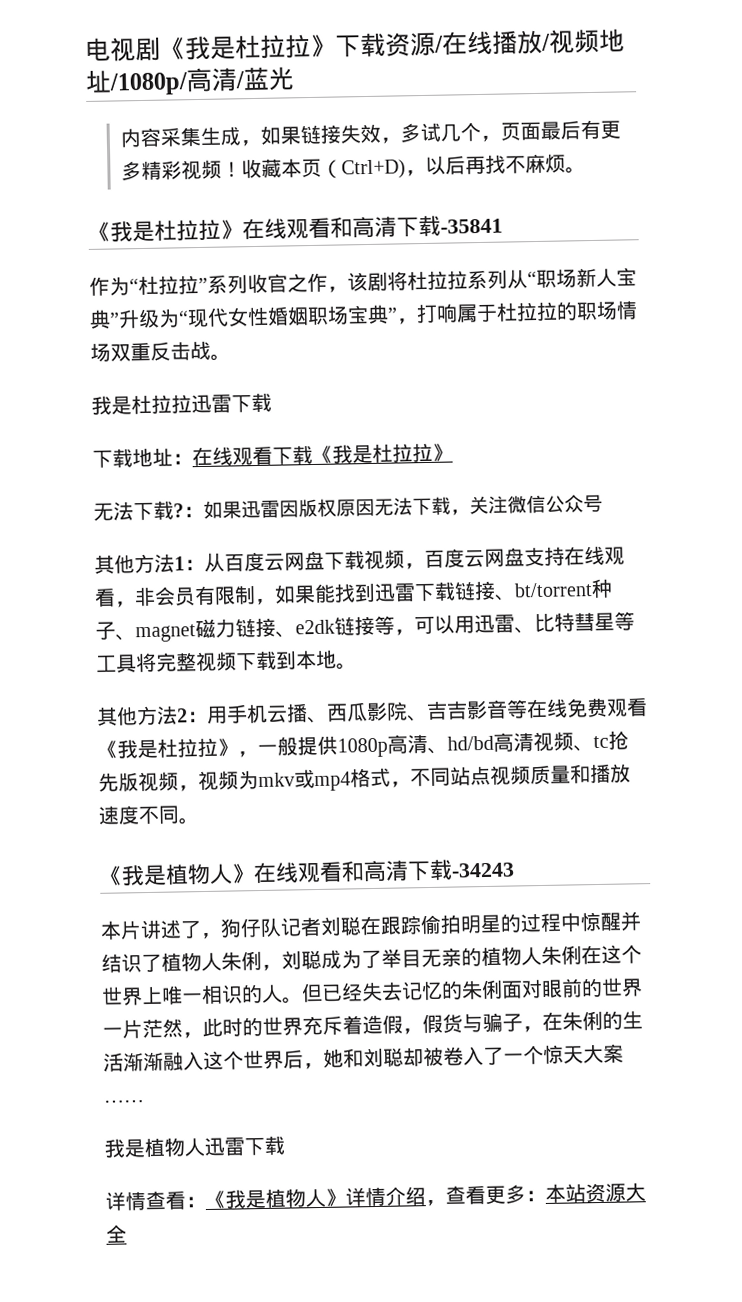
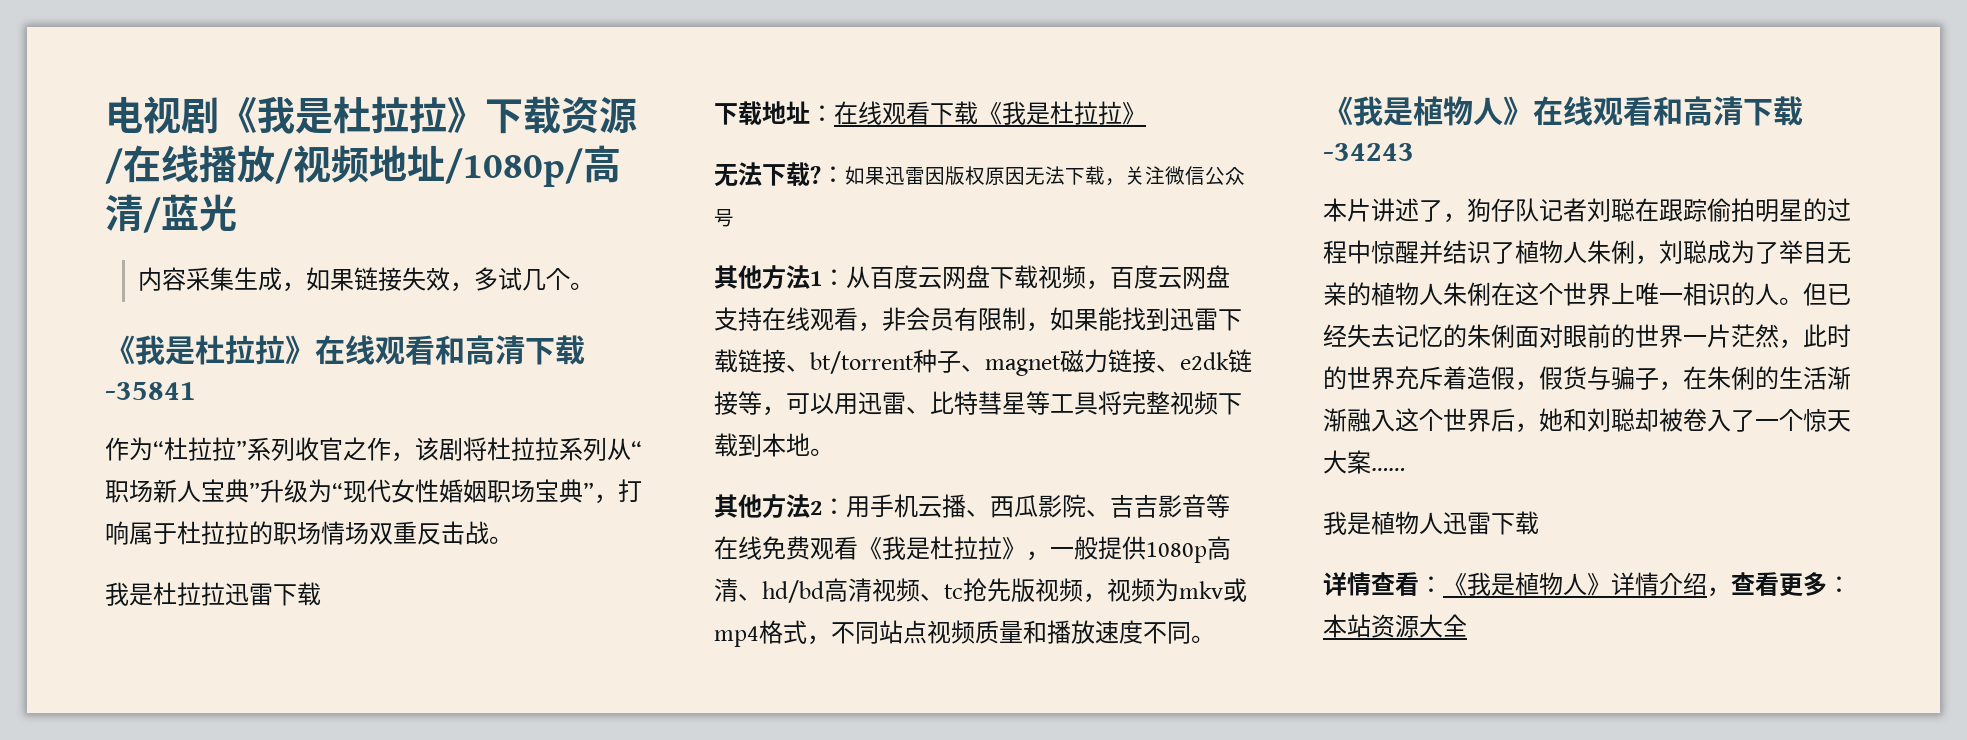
[480,119,622,142] [121,153,567,181] ，页面最后有更多精彩视频！收藏本页（Ctrl+D)，以后再找不麻烦 -> (571, 279) none

